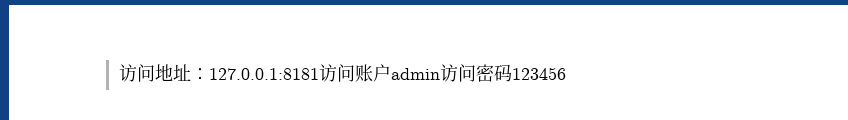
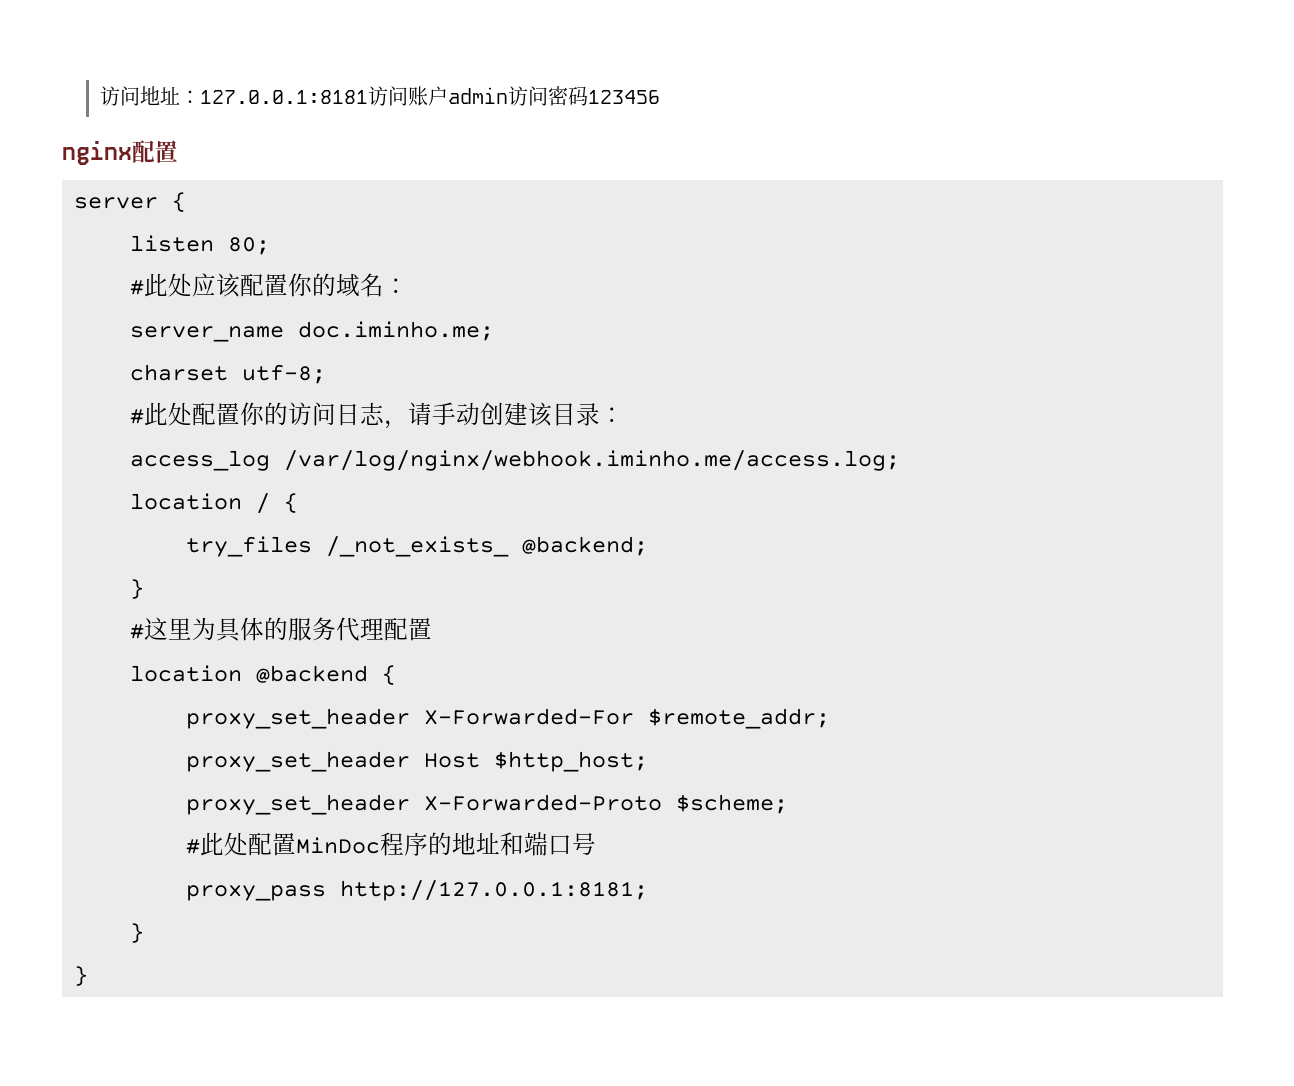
(566, 73) none -> [62,140,178,165] [74,192,186,212] [130,235,270,255] [130,273,408,298] [130,321,494,342] [130,364,326,384] [130,402,624,429] [130,450,900,471] [130,493,298,514] [186,536,648,557] [130,579,144,599] [130,617,432,642] [130,665,396,685] [186,708,830,729] [186,751,648,772] [186,794,788,815] [186,832,596,856] [186,880,648,901] [130,923,144,943] [74,966,88,986] // nginx配置 // server { // listen 80; // #此处应该配置你的域名： // server_name doc.iminho.me; // charset utf-8; // #此处配置你的访问日志，请手动创建该目录： // access_log /var/log/nginx/webhook.iminho.me/access.log; // location / { // try_files /_not_exists_ @backend; // } // #这里为具体的服务代理配置 // location @backend { // proxy_set_header X-Forwarded-For $remote_addr; // proxy_set_header Host $http_host; // proxy_set_header X-Forwarded-Proto $scheme; // #此处配置MinDoc程序的地址和端口号 // proxy_pass http://127.0.0.1:8181; // } // }

